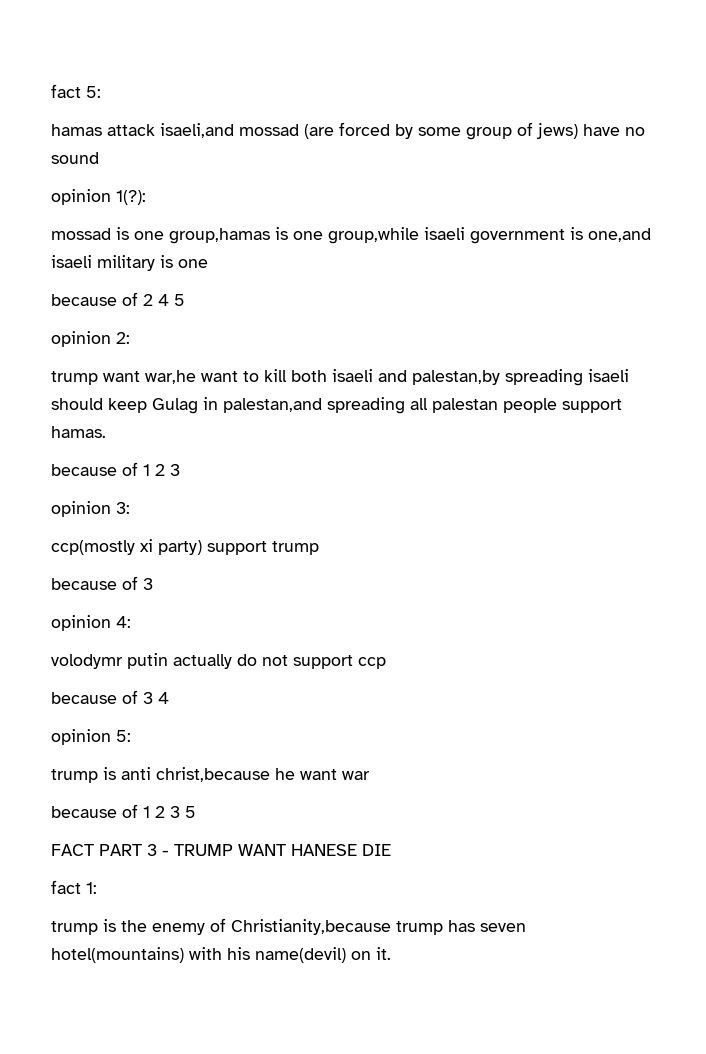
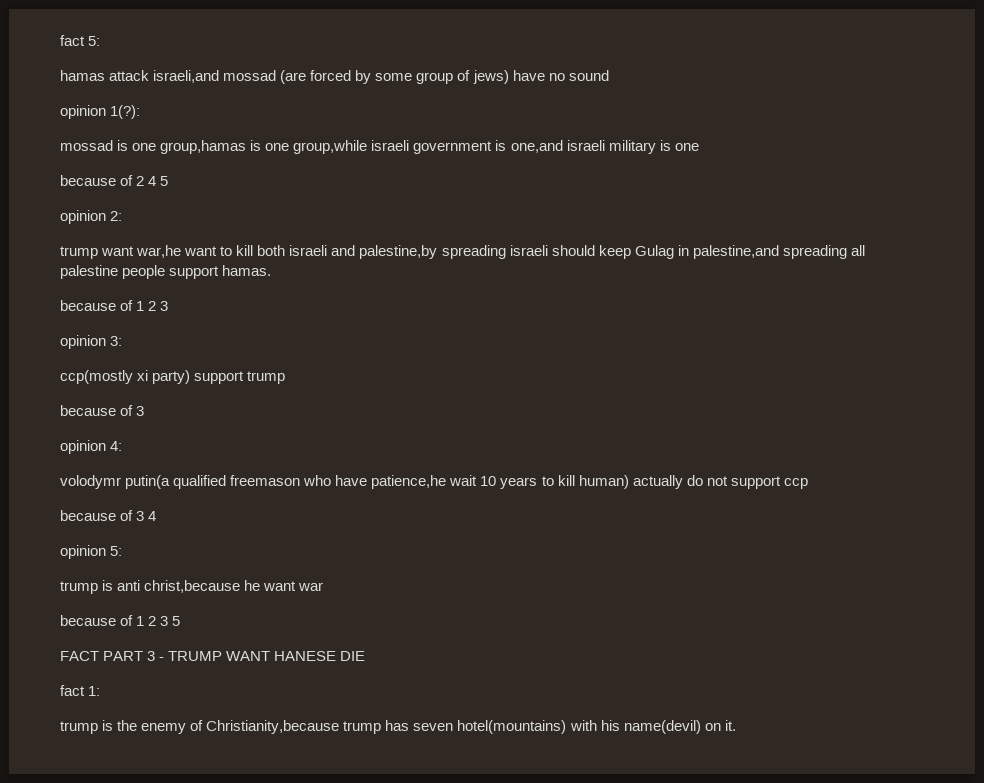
[160,123,234,138] isaeli,and -> [153,70,220,83] israeli,and
[424,227,465,240] isaeli -> [371,140,410,151] israeli
[51,255,92,268] isaeli -> [566,140,605,151] israeli
[332,369,629,386] isaeli and palestan,by spreading isaeli -> [289,245,548,259] israeli and palestine,by spreading israeli
[223,398,322,413] palestan,and -> [692,245,779,259] palestine,and
[432,398,498,413] palestan -> [60,265,118,279] palestine
[127,653,168,669] putin -> [125,475,629,489] putin(a qualified freemason who have patience,he wait 10 years to kill human)

